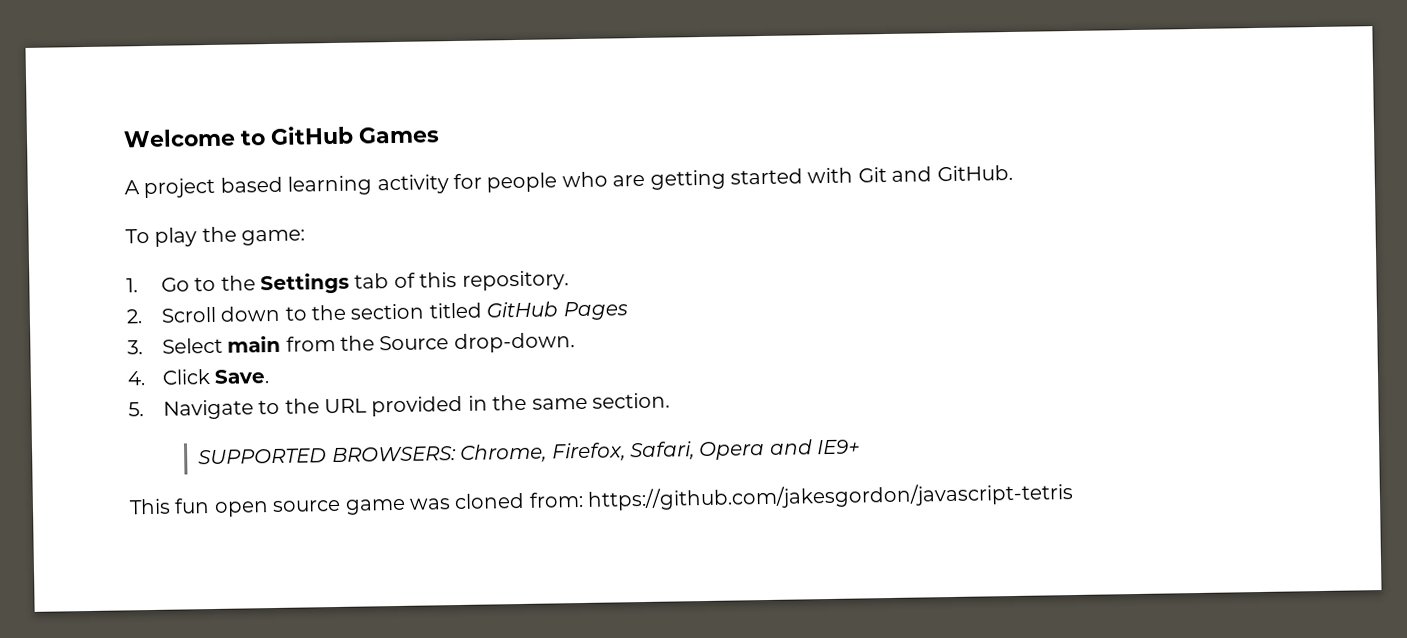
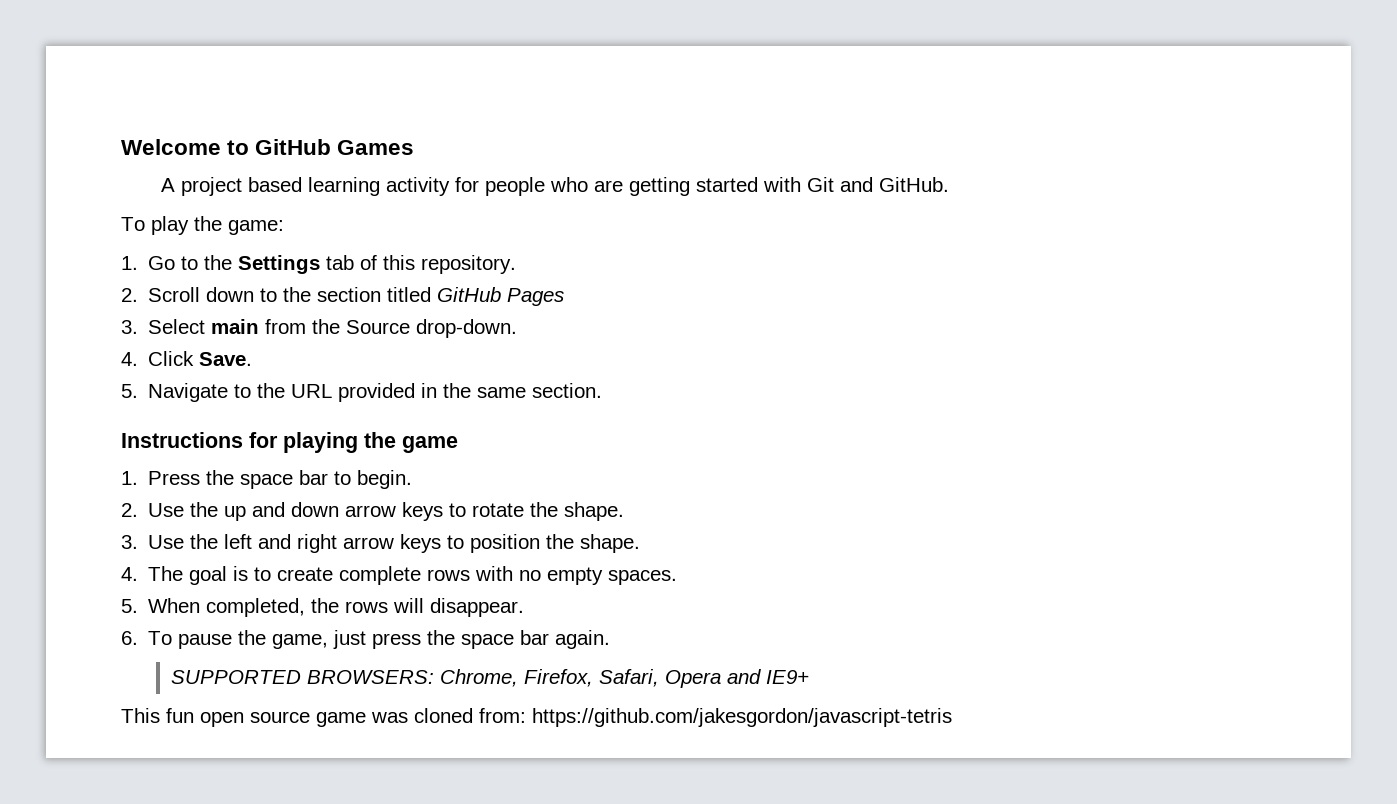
(670, 400) none -> [121,432,458,453] [121,470,413,489] [121,502,625,521] [121,534,641,553] [121,566,678,585] [121,598,525,617] [121,630,611,649] // Instructions for playing the game // 1. Press the space bar to begin. // 2. Use the up and down arrow keys to rotate the shape. // 3. Use the left and right arrow keys to position the shape. // 4. The goal is to create complete rows with no empty spaces. // 5. When completed, the rows will disappear. // 6. To pause the game, just press the space bar again.

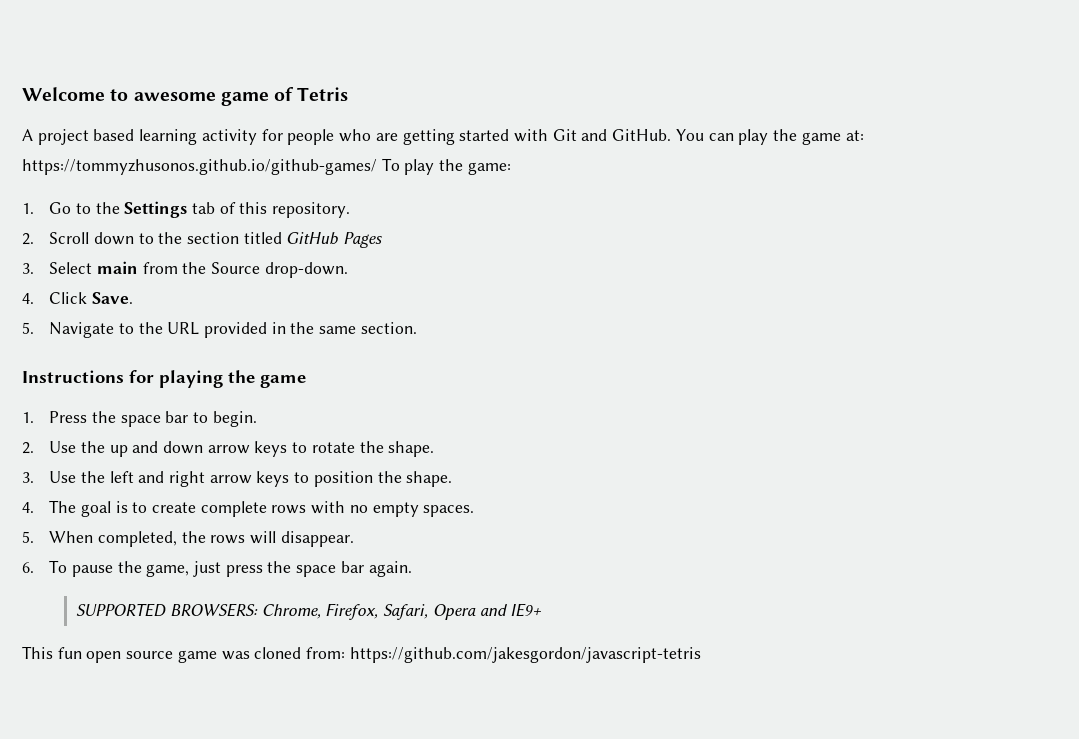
[255,139,415,155] GitHub Games -> [133,87,349,106] awesome game of Tetris
(949, 184) // -> [675,129,864,145] [22,159,377,175] You can play the game at: https://tommyzhusonos.github.io/github-games/

